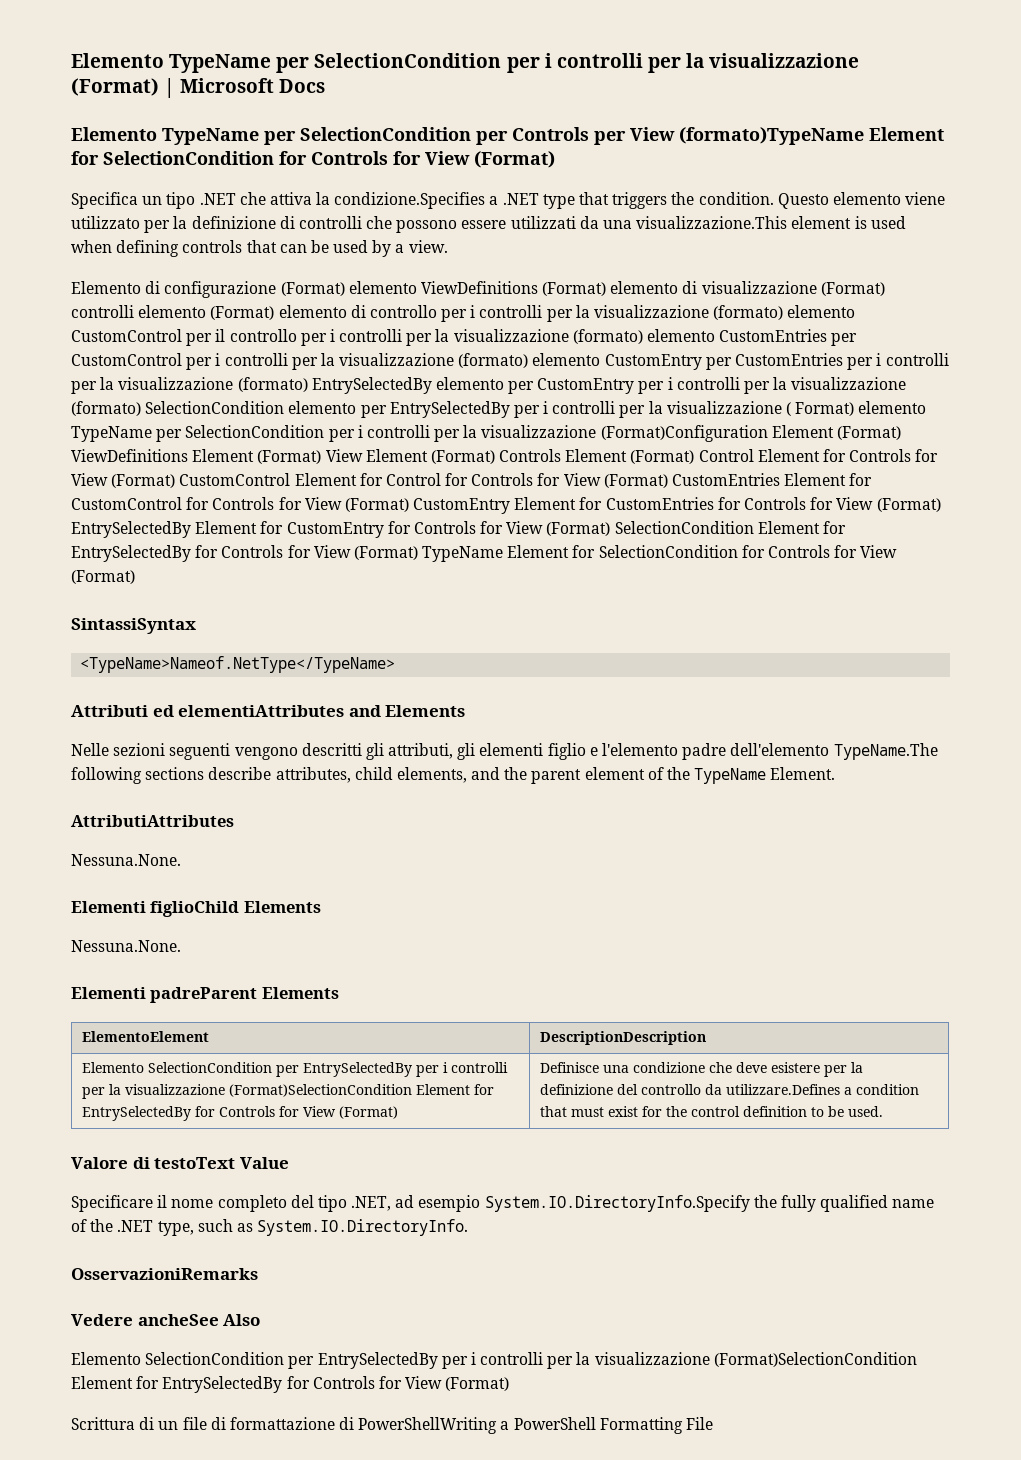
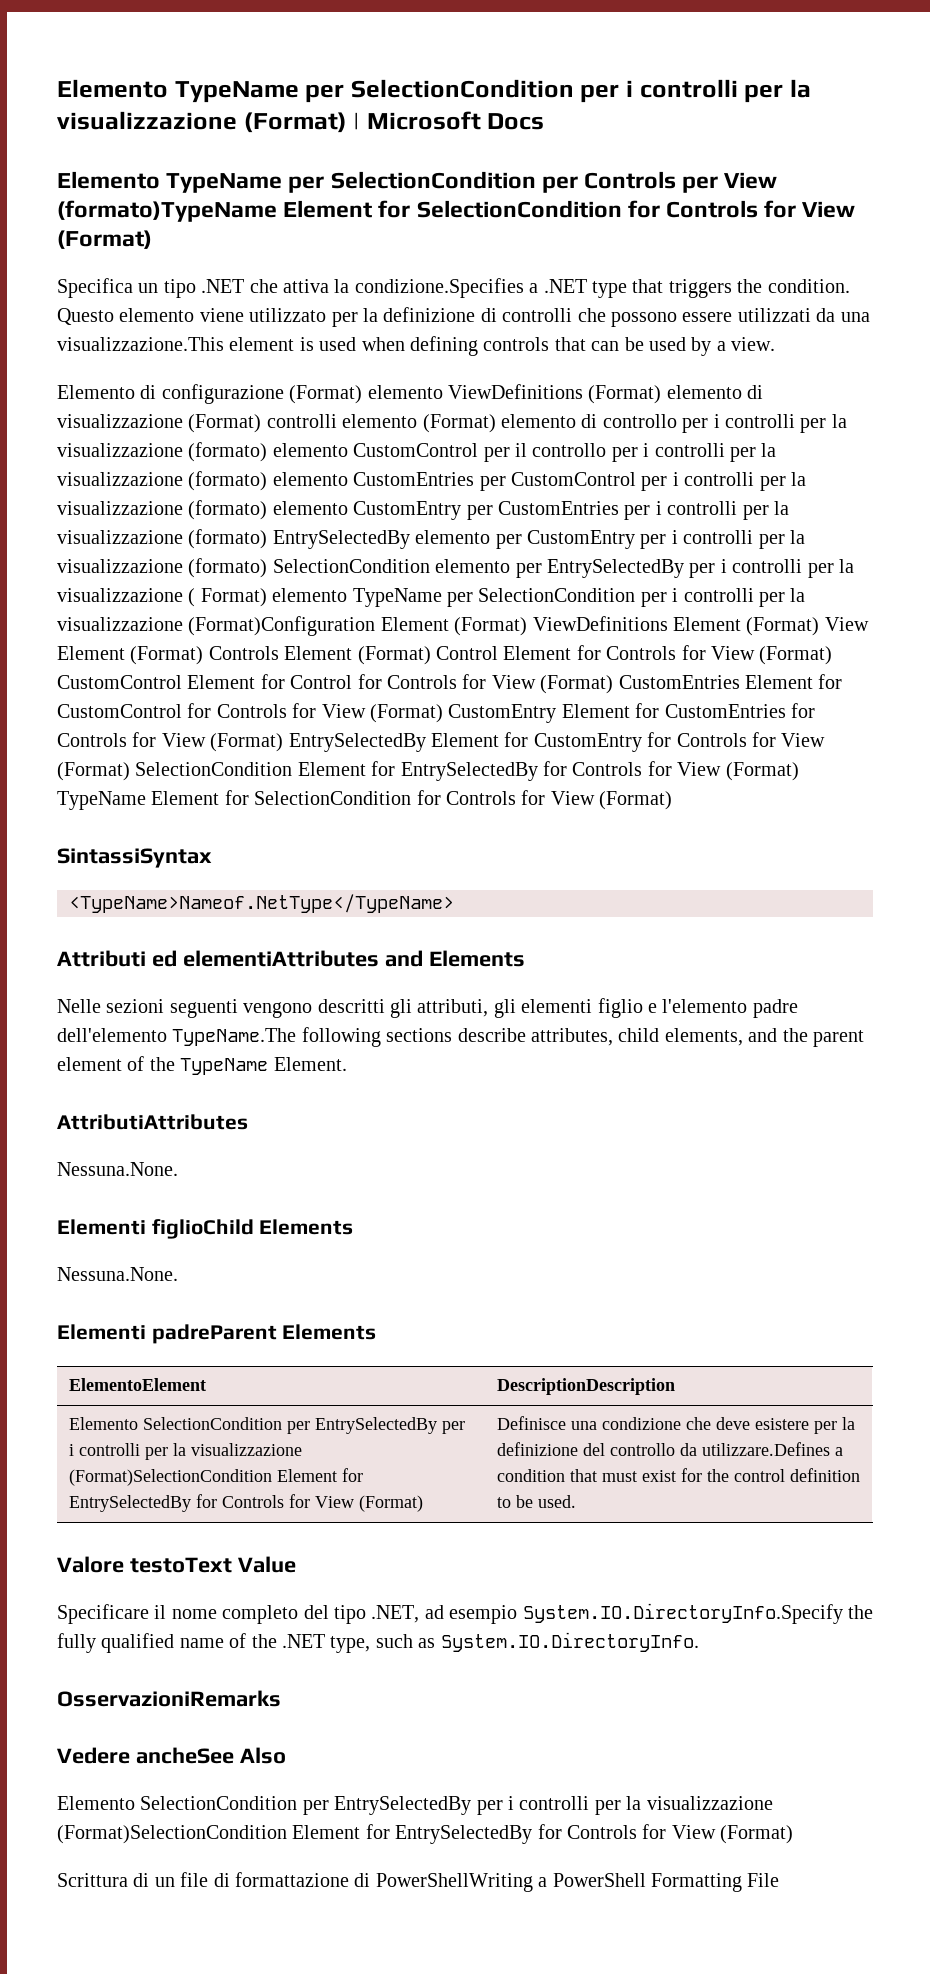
[132,1157,150,1169] di -> (124, 1564) none

